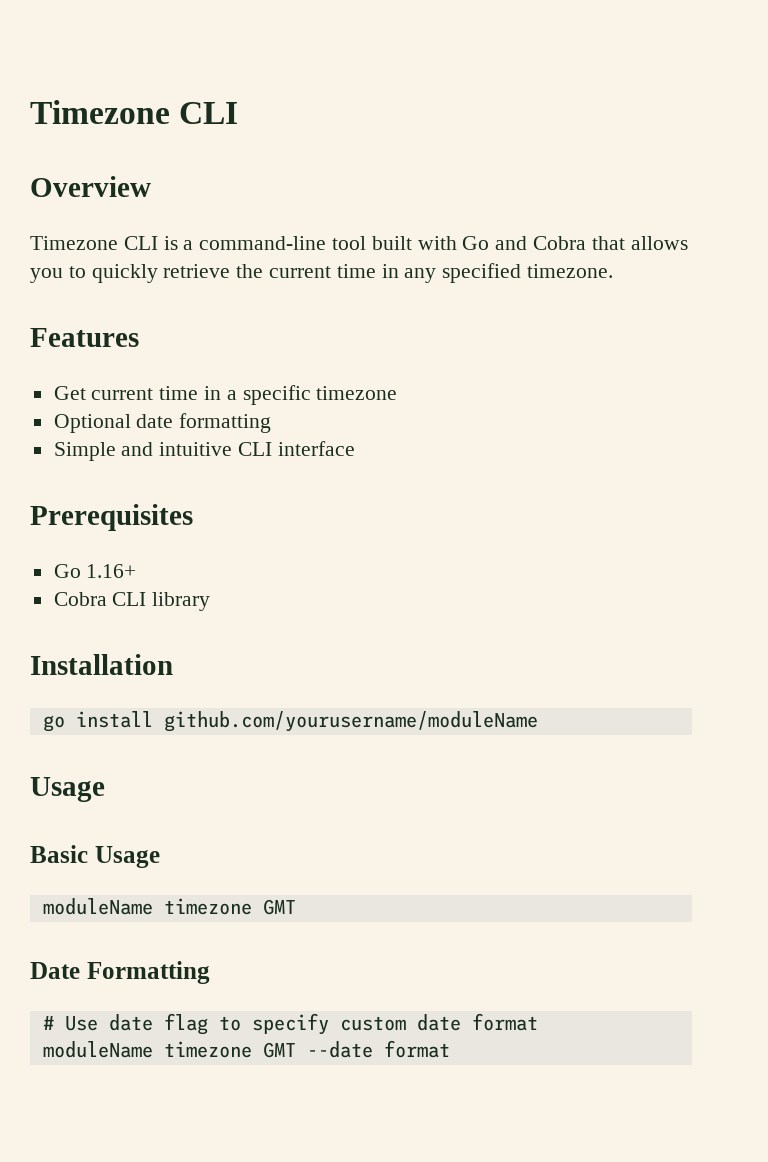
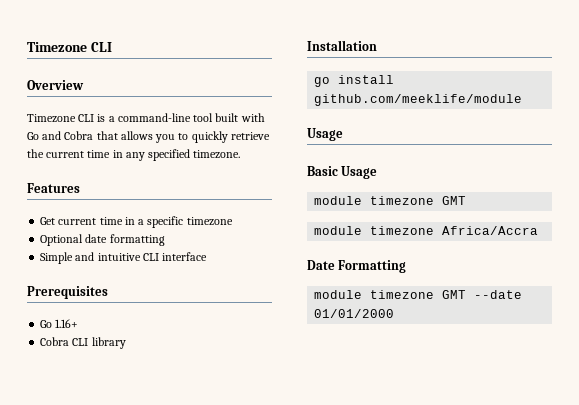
[163,711,538,732] github.com/yourusername/moduleName -> [314,94,523,106] github.com/meeklife/module
[42,898,296,915] moduleName timezone GMT -> [314,196,467,205] [314,226,539,235] module timezone GMT // module timezone Africa/Accra
[42,1013,538,1035] [42,1041,153,1058] # Use date flag to specify custom date format // moduleName -> [314,290,363,299] module
[383,1040,450,1058] format -> [314,309,395,318] 01/01/2000

